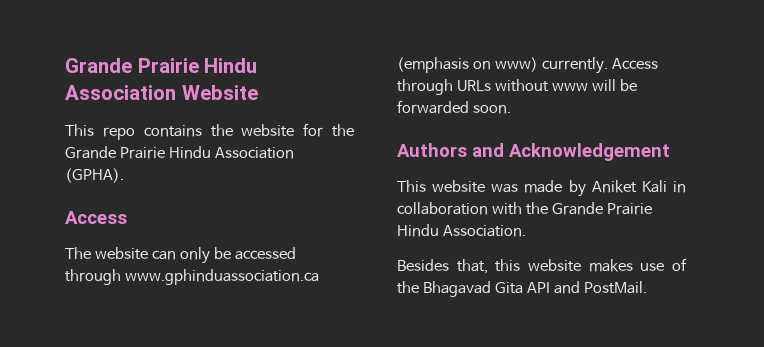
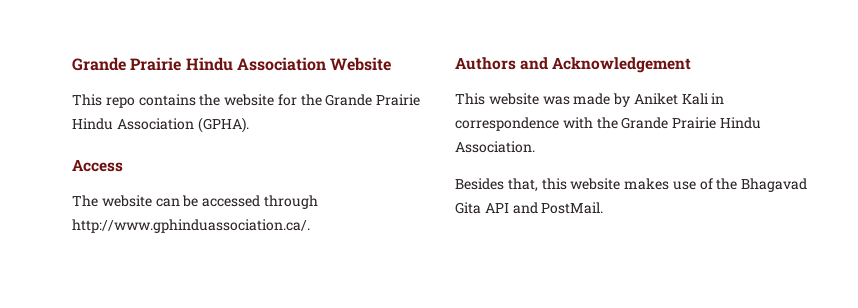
[179,247,210,264] only -> (180, 202) none
[124,269,319,285] [397,57,658,74] [397,79,637,95] [397,100,511,114] www.gphinduassociation.ca (emphasis on www) currently. Access through URLs without www will be forwarded soon. -> [72,219,310,233] http://www.gphinduassociation.ca/.
[397,202,488,215] collaboration -> [455,117,559,131] correspondence

